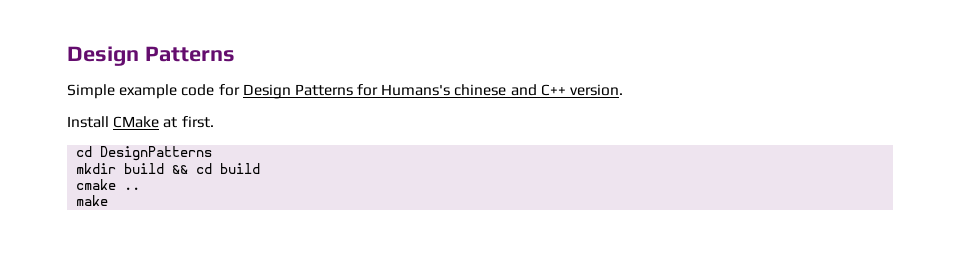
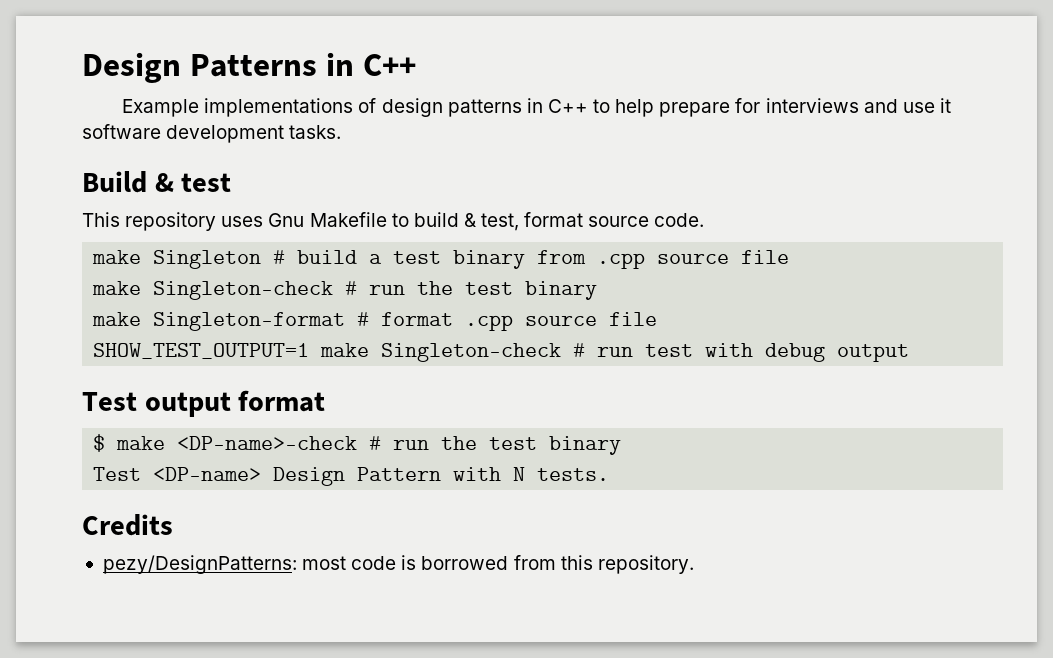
[67,46,235,66] [67,84,624,99] [67,116,214,128] [76,146,213,161] [76,163,261,174] [76,179,141,190] [76,195,109,206] Design Patterns // Simple example code for Design Patterns for Humans's chinese and C++ version. // Install CMake at first. // cd DesignPatterns // mkdir build && cd build // cmake .. // make -> [82,52,416,83] [122,98,951,117] [82,124,342,143] [82,171,232,193] [82,212,705,231] [92,250,790,269] [92,281,598,300] [92,312,658,331] [93,343,910,362] [82,390,326,417] [93,434,622,455] [93,467,610,486] [82,514,173,536] [102,555,694,574] Design Patterns in C++ // Example implementations of design patterns in C++ to help prepare for interviews and use it software development tasks. // Build & test // This repository uses Gnu Makefile to build & test, format source code. // make Singleton # build a test binary from .cpp source file // make Singleton-check # run the test binary // make Singleton-format # format .cpp source file // SHOW_TEST_OUTPUT=1 make Singleton-check # run test with debug output // Test output format // $ make <DP-name>-check # run the test binary // Test <DP-name> Design Pattern with N tests. // Credits // pezy/DesignPatterns: most code is borrowed from this repository.

